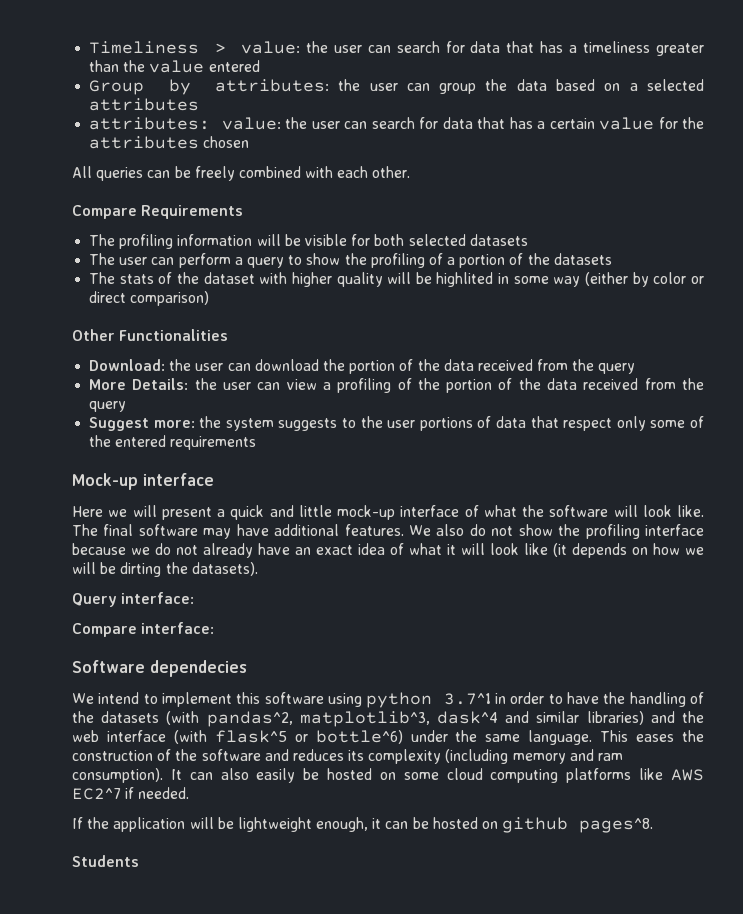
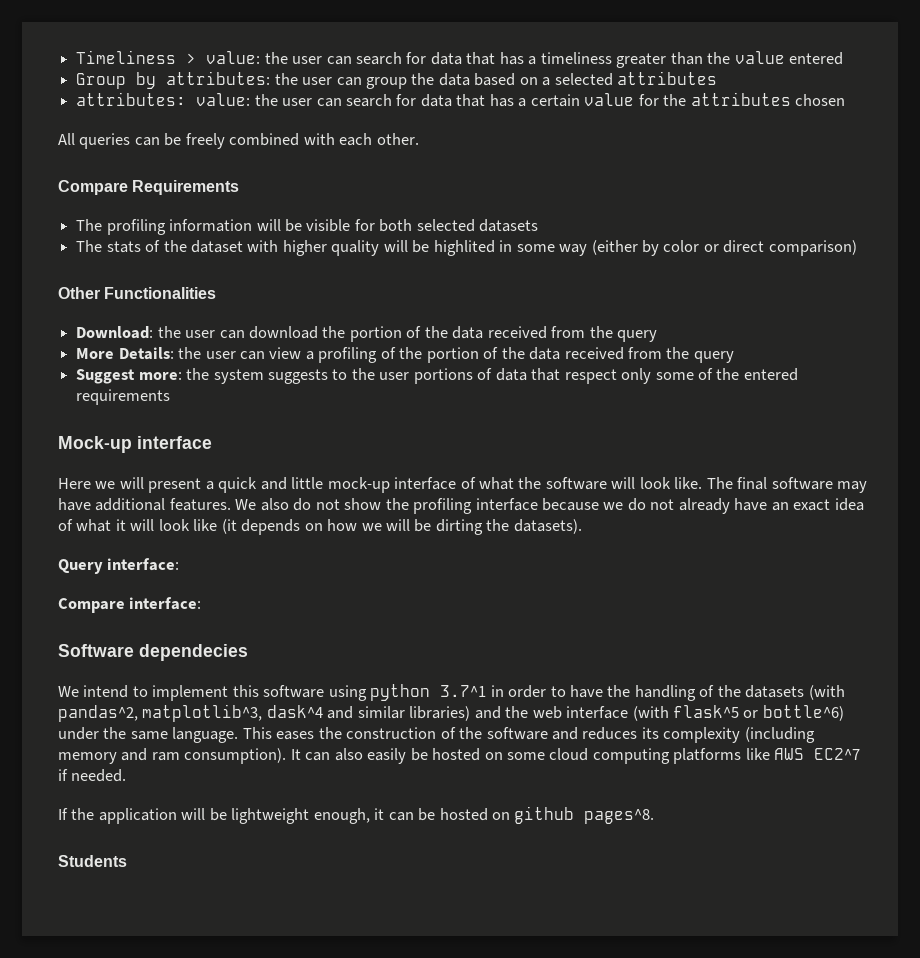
[89,253,612,268] // The user can perform a query to show the profiling of a portion of the datasets -> (539, 225) none

